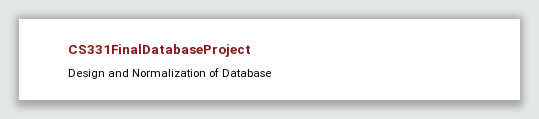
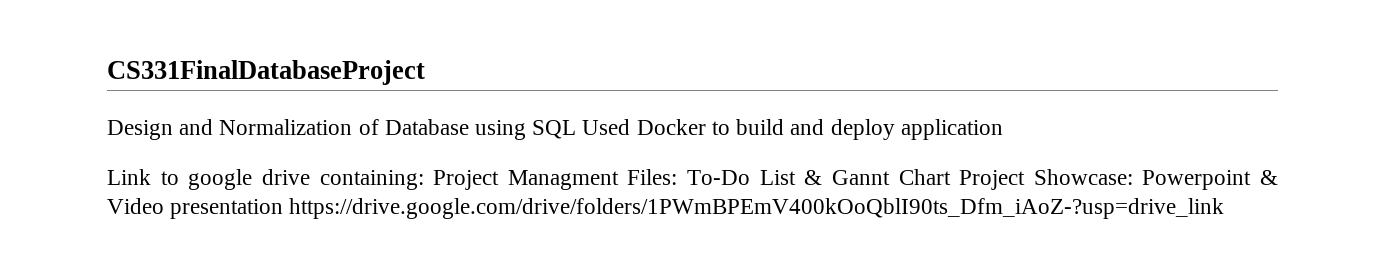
(273, 73) none -> [475,119,1003,140] [107,169,1278,190] [107,198,1225,219] using SQL Used Docker to build and deploy application // Link to google drive containing: Project Managment Files: To-Do List & Gannt Chart Project Showcase: Powerpoint & Video presentation https://drive.google.com/drive/folders/1PWmBPEmV400kOoQblI90ts_Dfm_iAoZ-?usp=drive_link

